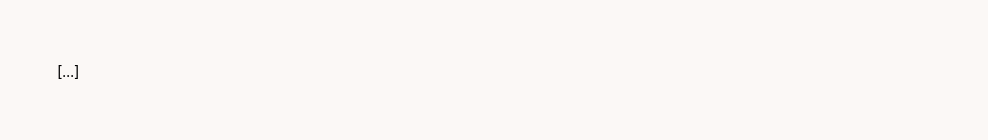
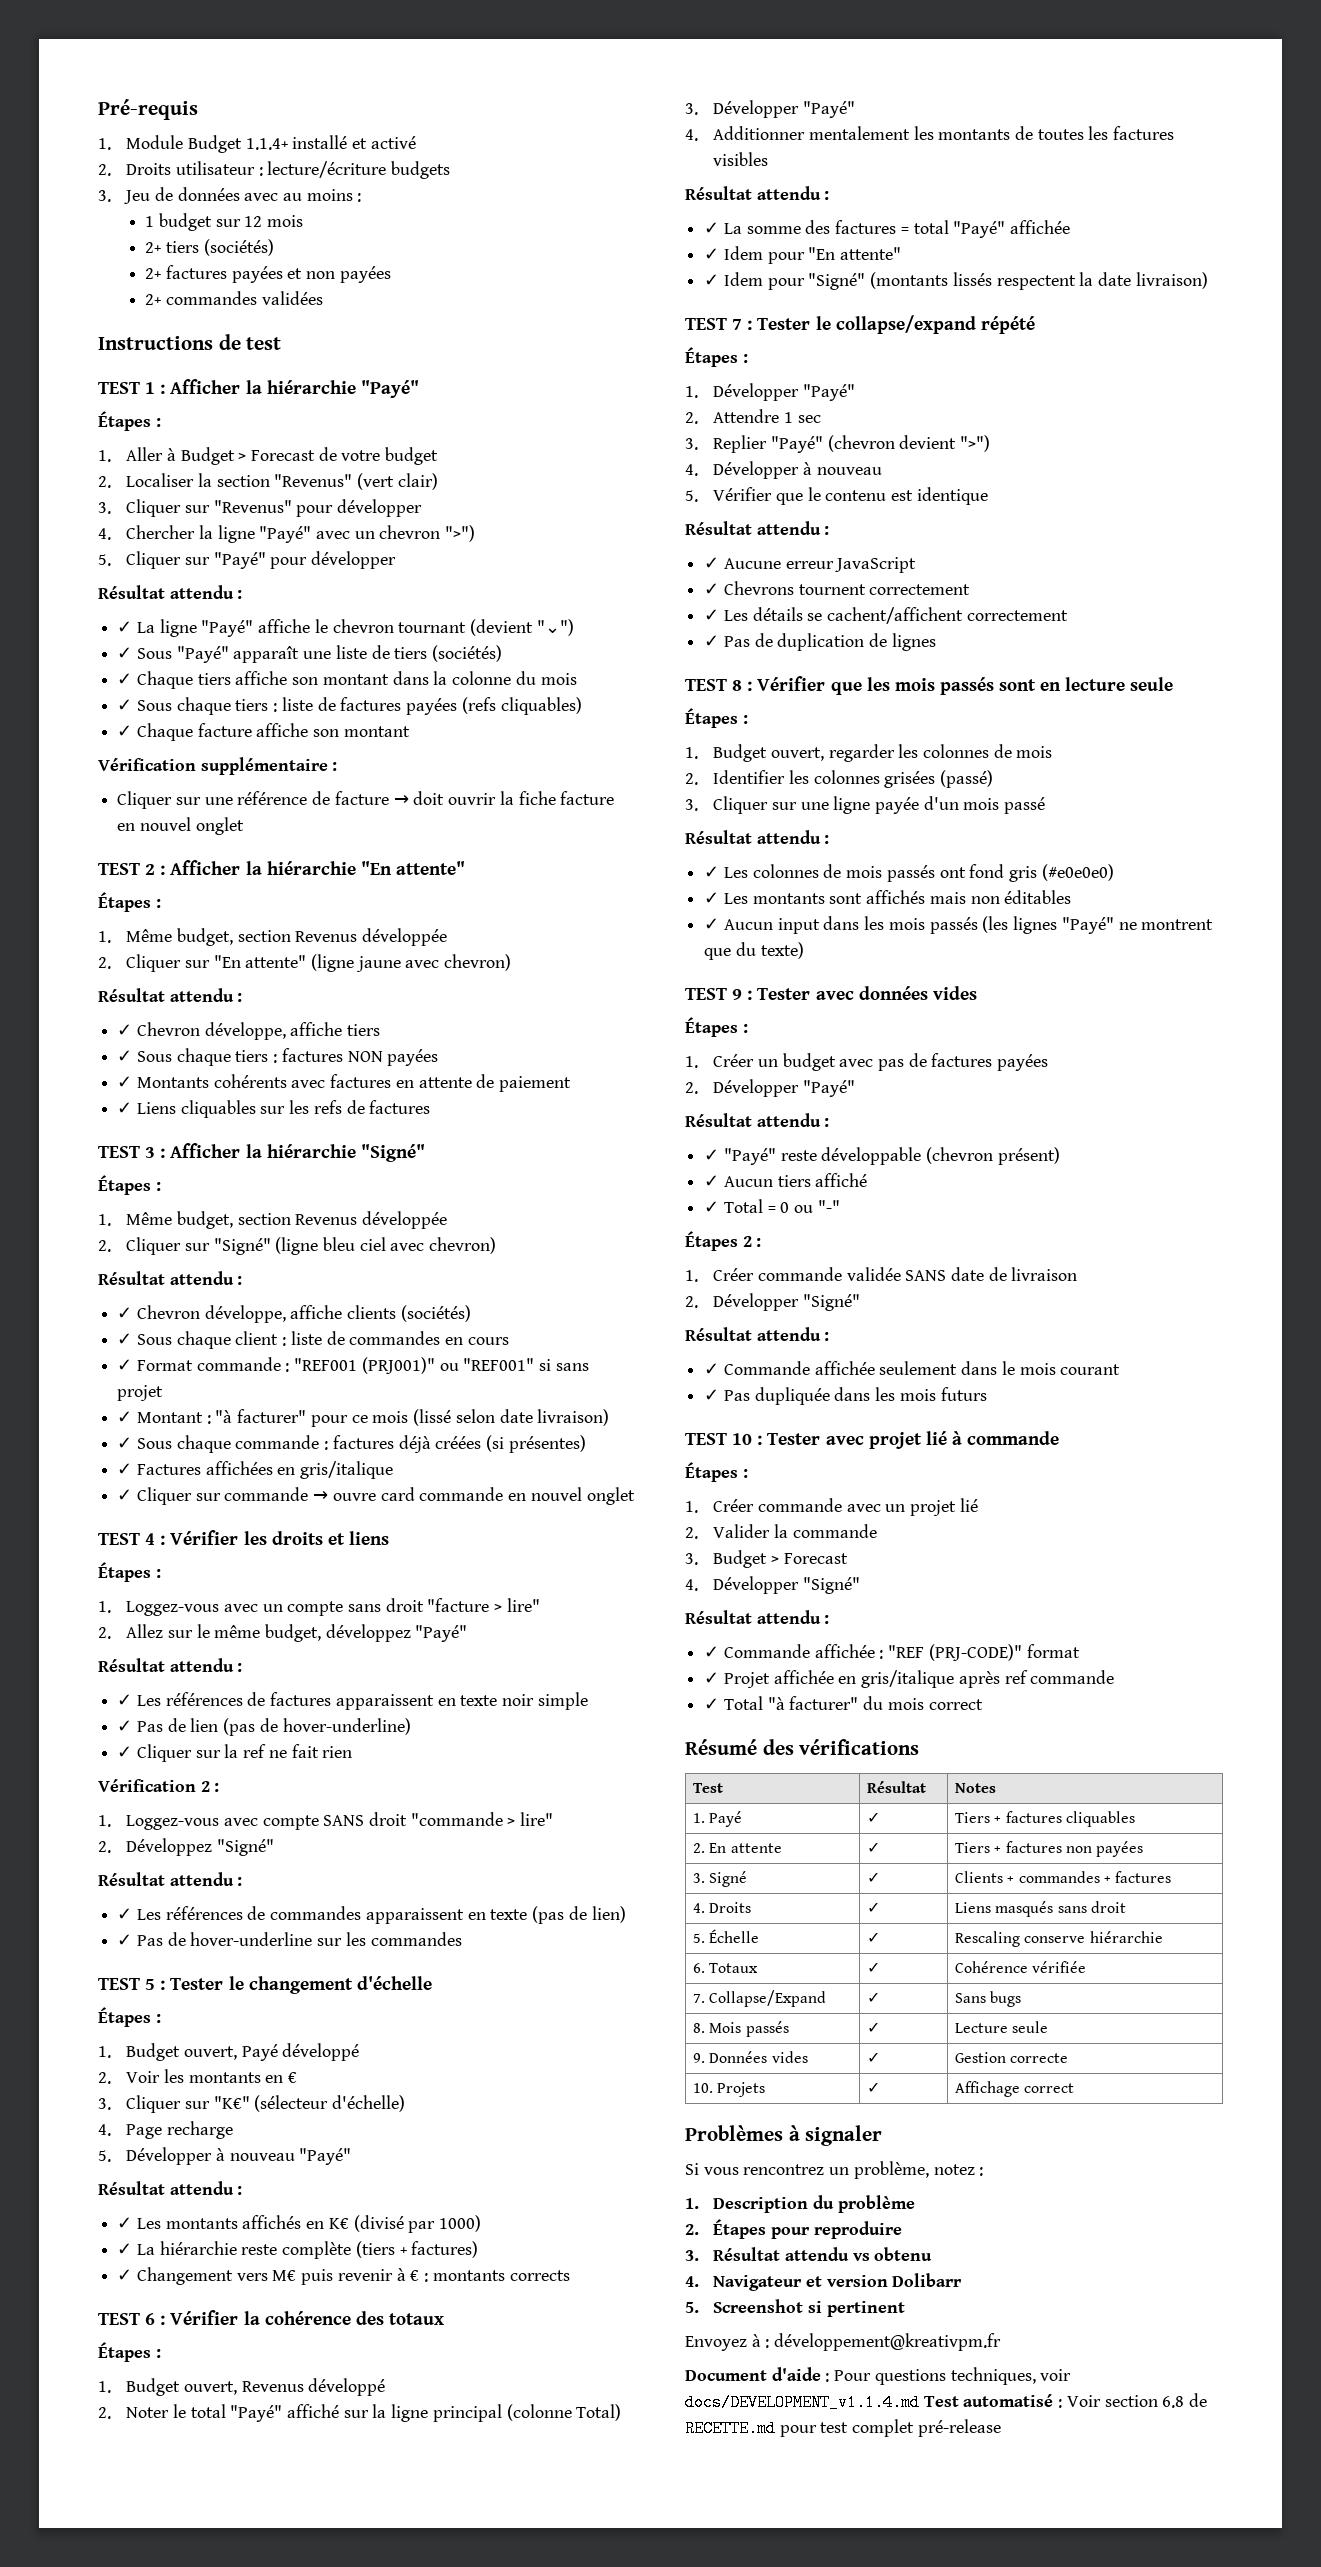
[57,65,79,79] [...] -> [98,99,198,120] [98,135,416,153] [98,161,450,179] [98,187,362,204] [145,213,304,231] [145,239,274,256] [145,265,391,283] [145,291,323,305] [98,334,282,350] [98,379,419,398] [98,411,161,431] [98,447,439,465] [98,473,438,490] [98,499,422,517] [98,525,476,543] [98,551,396,569] [98,585,243,599] [117,619,574,637] [117,645,503,663] [117,671,577,689] [117,697,582,715] [117,723,410,741] [98,757,338,775] [117,791,615,809] [117,817,244,835] [98,860,465,875] [98,892,161,912] [98,928,447,946] [98,954,512,972] [98,988,243,1002] [117,1022,381,1040] [117,1048,439,1066] [117,1074,572,1092] [117,1100,431,1118] [98,1143,425,1162] [98,1175,161,1195] [98,1211,447,1229] [98,1237,497,1255] [98,1271,243,1285] [117,1305,471,1323] [117,1331,509,1349] [117,1357,589,1374] [117,1385,164,1401] [117,1409,610,1427] [117,1435,586,1453] [117,1461,394,1479] [117,1487,635,1505] [98,1530,389,1545] [98,1562,161,1582] [98,1598,540,1616] [98,1624,468,1642] [98,1658,243,1672] [117,1692,588,1710] [117,1718,411,1736] [117,1744,353,1762] [98,1779,220,1792] [98,1812,554,1830] [98,1838,274,1856] [98,1872,243,1886] [117,1906,626,1924] [117,1932,462,1946] [98,1976,432,1994] [98,2007,161,2027] [98,2043,360,2061] [98,2069,297,2084] [98,2095,405,2113] [98,2121,233,2139] [98,2147,352,2165] [98,2181,243,2195] [117,2215,482,2233] [117,2241,479,2259] [117,2267,570,2285] [98,2310,444,2325] [98,2342,161,2362] [98,2378,386,2396] [98,2404,622,2422] [685,100,855,118] [685,126,1175,141] [713,152,769,166] [685,186,830,200] [704,220,1071,238] [704,246,902,264] [704,272,1208,290] [685,315,1035,334] [685,347,748,367] [685,383,855,401] [685,409,821,424] [685,435,990,453] [685,461,882,479] [685,487,988,505] [685,521,830,535] [704,557,917,573] [704,581,971,595] [704,607,1068,624] [704,633,936,651] [685,676,1174,695] [685,708,748,728] [685,744,1053,762] [685,770,993,788] [685,796,1046,814] [685,830,830,844] [704,864,1114,882] [704,890,1072,904] [704,916,1214,934] [704,942,804,960] [685,986,977,1000] [685,1017,748,1037] [685,1053,1049,1071] [685,1079,855,1097] [685,1113,830,1127] [704,1147,1060,1165] [704,1173,868,1187] [704,1199,840,1213] [685,1231,762,1251] [685,1267,1078,1282] [685,1293,860,1311] [685,1327,830,1341] [704,1361,1121,1375] [704,1387,987,1405] [685,1431,1060,1449] [685,1462,748,1482] [685,1498,978,1516] [685,1524,877,1539] [685,1550,848,1568] [685,1576,860,1594] [685,1610,830,1624] [704,1644,1080,1661] [704,1670,1115,1688] [704,1696,983,1710] [685,1739,920,1755] [693,1783,724,1793] [867,1781,927,1793] [955,1783,997,1793] [693,1811,743,1827] [867,1812,881,1823] [955,1811,1135,1827] [693,1843,782,1853] [867,1842,881,1853] [955,1841,1144,1857] [693,1871,748,1887] [867,1872,881,1883] [955,1871,1172,1883] [693,1902,752,1913] [867,1902,881,1913] [955,1901,1126,1917] [693,1929,760,1943] [867,1932,881,1943] [955,1931,1163,1947] [693,1963,759,1973] [867,1962,881,1973] [955,1961,1087,1973] [693,1990,827,2007] [867,1992,881,2003] [955,1991,1022,2007] [693,2021,789,2037] [867,2022,881,2033] [955,2021,1049,2033] [693,2051,808,2063] [867,2052,881,2063] [955,2052,1069,2063] [693,2082,766,2097] [867,2082,881,2093] [955,2081,1075,2097] [685,2125,883,2146] [685,2161,984,2179] [685,2195,915,2213] [685,2219,902,2239] [685,2247,933,2261] [685,2273,963,2291] [685,2299,905,2317] [685,2333,1002,2351] [685,2367,1072,2385] [685,2393,1208,2411] [685,2419,1001,2437] Pré-requis // 1. Module Budget 1.1.4+ installé et activé // 2. Droits utilisateur : lecture/écriture budgets // 3. Jeu de données avec au moins : // 1 budget sur 12 mois // 2+ tiers (sociétés) // 2+ factures payées et non payées // 2+ commandes validées // Instructions de test // TEST 1 : Afficher la hiérarchie "Payé" // Étapes : // 1. Aller à Budget > Forecast de votre budget // 2. Localiser la section "Revenus" (vert clair) // 3. Cliquer sur "Revenus" pour développer // 4. Chercher la ligne "Payé" avec un chevron ">") // 5. Cliquer sur "Payé" pour développer // Résultat attendu : // ✓ La ligne "Payé" affiche le chevron tournant (devient "⌄") // ✓ Sous "Payé" apparaît une liste de tiers (sociétés) // ✓ Chaque tiers affiche son montant dans la colonne du mois // ✓ Sous chaque tiers : liste de factures payées (refs cliquables) // ✓ Chaque facture affiche son montant // Vérification supplémentaire : // Cliquer sur une référence de facture → doit ouvrir la fiche facture en nouvel onglet // TEST 2 : Afficher la hiérarchie "En attente" // Étapes : // 1. Même budget, section Revenus développée // 2. Cliquer sur "En attente" (ligne jaune avec chevron) // Résultat attendu : // ✓ Chevron développe, affiche tiers // ✓ Sous chaque tiers : factures NON payées // ✓ Montants cohérents avec factures en attente de paiement // ✓ Liens cliquables sur les refs de factures // TEST 3 : Afficher la hiérarchie "Signé" // Étapes : // 1. Même budget, section Revenus développée // 2. Cliquer sur "Signé" (ligne bleu ciel avec chevron) // Résultat attendu : // ✓ Chevron développe, affiche clients (sociétés) // ✓ Sous chaque client : liste de commandes en cours // ✓ Format commande : "REF001 (PRJ001)" ou "REF001" si sans projet // ✓ Montant : "à facturer" pour ce mois (lissé selon date livraison) // ✓ Sous chaque commande : factures déjà créées (si présentes) // ✓ Factures affichées en gris/italique // ✓ Cliquer sur commande → ouvre card commande en nouvel onglet // TEST 4 : Vérifier les droits et liens // Étapes : // 1. Loggez-vous avec un compte sans droit "facture > lire" // 2. Allez sur le même budget, développez "Payé" // Résultat attendu : // ✓ Les références de factures apparaissent en texte noir simple // ✓ Pas de lien (pas de hover-underline) // ✓ Cliquer sur la ref ne fait rien // Vérification 2 : // 1. Loggez-vous avec compte SANS droit "commande > lire" // 2. Développez "Signé" // Résultat attendu : // ✓ Les références de commandes apparaissent en texte (pas de lien) // ✓ Pas de hover-underline sur les commandes // TEST 5 : Tester le changement d'échelle // Étapes : // 1. Budget ouvert, Payé développé // 2. Voir les montants en € // 3. Cliquer sur "K€" (sélecteur d'échelle) // 4. Page recharge // 5. Développer à nouveau "Payé" // Résultat attendu : // ✓ Les montants affichés en K€ (divisé par 1000) // ✓ La hiérarchie reste complète (tiers + factures) // ✓ Changement vers M€ puis revenir à € : montants corrects // TEST 6 : Vérifier la cohérence des totaux // Étapes : // 1. Budget ouvert, Revenus développé // 2. Noter le total "Payé" affiché sur la ligne principal (colonne Total) // 3. Développer "Payé" // 4. Additionner mentalement les montants de toutes les factures visibles // Résultat attendu : // ✓ La somme des factures = total "Payé" affichée // ✓ Idem pour "En attente" // ✓ Idem pour "Signé" (montants lissés respectent la date livraison) // TEST 7 : Tester le collapse/expand répété // Étapes : // 1. Développer "Payé" // 2. Attendre 1 sec // 3. Replier "Payé" (chevron devient ">") // 4. Développer à nouveau // 5. Vérifier que le contenu est identique // Résultat attendu : // ✓ Aucune erreur JavaScript // ✓ Chevrons tournent correctement // ✓ Les détails se cachent/affichent correctement // ✓ Pas de duplication de lignes // TEST 8 : Vérifier que les mois passés sont en lecture seule // Étapes : // 1. Budget ouvert, regarder les colonnes de mois // 2. Identifier les colonnes grisées (passé) // 3. Cliquer sur une ligne payée d'un mois passé // Résultat attendu : // ✓ Les colonnes de mois passés ont fond gris (#e0e0e0) // ✓ Les montants sont affichés mais non éditables // ✓ Aucun input dans les mois passés (les lignes "Payé" ne montrent que du texte) // TEST 9 : Tester avec données vides // Étapes : // 1. Créer un budget avec pas de factures payées // 2. Développer "Payé" // Résultat attendu : // ✓ "Payé" reste développable (chevron présent) // ✓ Aucun tiers affiché // ✓ Total = 0 ou "-" // Étapes 2 : // 1. Créer commande validée SANS date de livraison // 2. Développer "Signé" // Résultat attendu : // ✓ Commande affichée seulement dans le mois courant // ✓ Pas dupliquée dans les mois futurs // TEST 10 : Tester avec projet lié à commande // Étapes : // 1. Créer commande avec un projet lié // 2. Valider la commande // 3. Budget > Forecast // 4. Développer "Signé" // Résultat attendu : // ✓ Commande affichée : "REF (PRJ-CODE)" format // ✓ Projet affichée en gris/italique après ref commande // ✓ Total "à facturer" du mois correct // Résumé des vérifications // Test | Résultat | Notes // 1. Payé | ✓ | Tiers + factures cliquables // 2. En attente | ✓ | Tiers + factures non payées // 3. Signé | ✓ | Clients + commandes + factures // 4. Droits | ✓ | Liens masqués sans droit // 5. Échelle | ✓ | Rescaling conserve hiérarchie // 6. Totaux | ✓ | Cohérence vérifiée // 7. Collapse/Expand | ✓ | Sans bugs // 8. Mois passés | ✓ | Lecture seule // 9. Données vides | ✓ | Gestion correcte // 10. Projets | ✓ | Affichage correct // Problèmes à signaler // Si vous rencontrez un problème, notez : // 1. Description du problème // 2. Étapes pour reproduire // 3. Résultat attendu vs obtenu // 4. Navigateur et version Dolibarr // 5. Screenshot si pertinent // Envoyez à : développement@kreativpm.fr // Document d'aide : Pour questions techniques, voir docs/DEVELOPMENT_v1.1.4.md Test automatisé : Voir section 6.8 de RECETTE.md pour test complet pré-release

